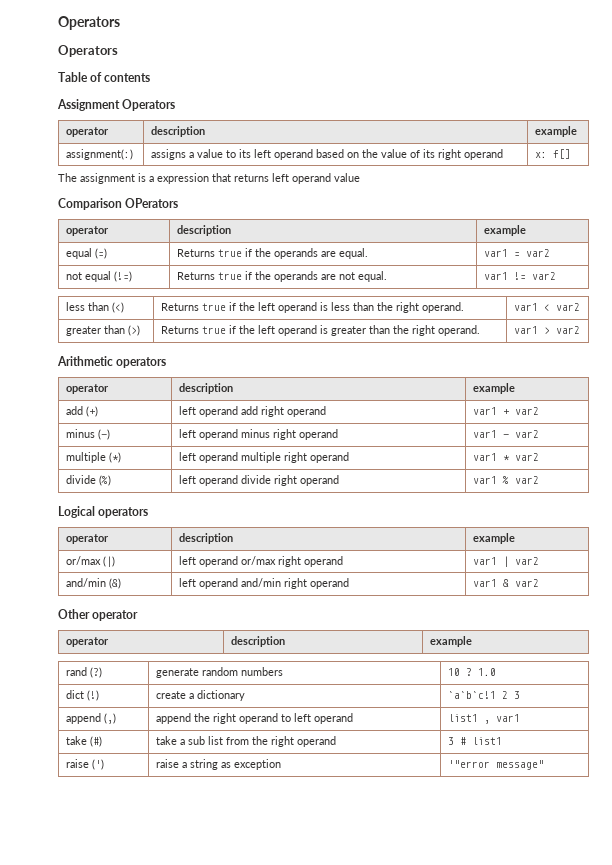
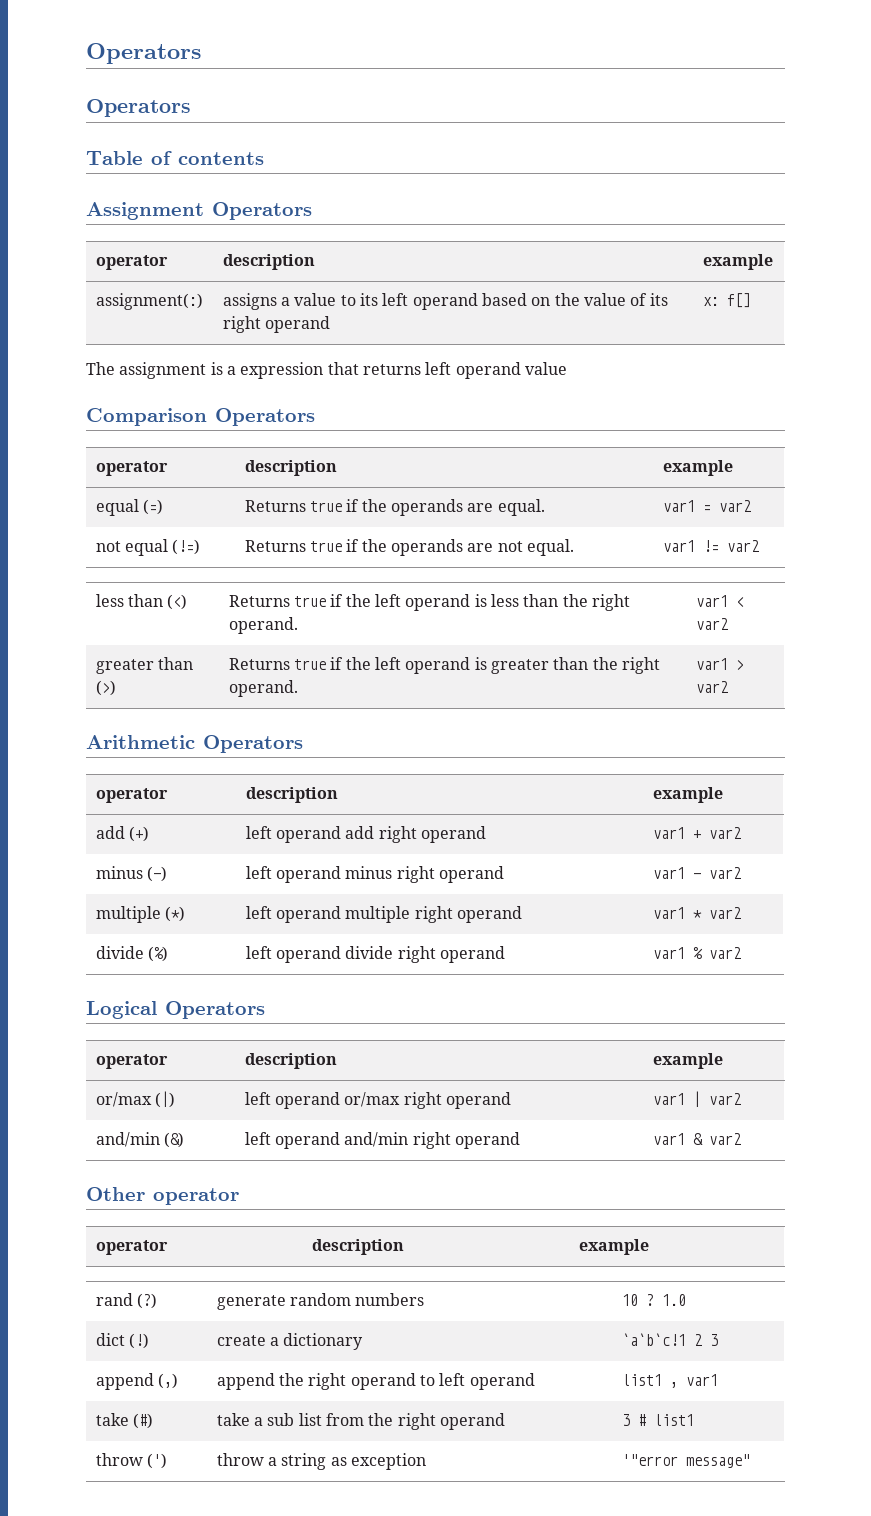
[125,198,179,208] OPerators -> [215,408,315,426] Operators
[116,357,167,368] operators -> [203,735,303,753] Operators
[98,507,149,518] operators -> [165,1001,265,1019] Operators
[66,759,90,768] raise -> [95,1453,143,1466] throw
[156,759,180,768] raise -> [216,1453,264,1466] throw

